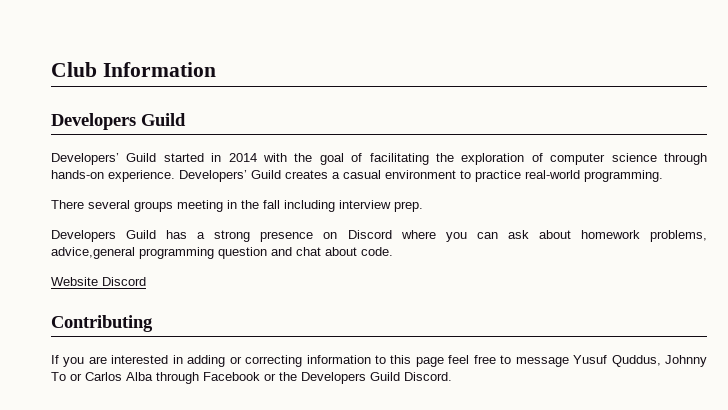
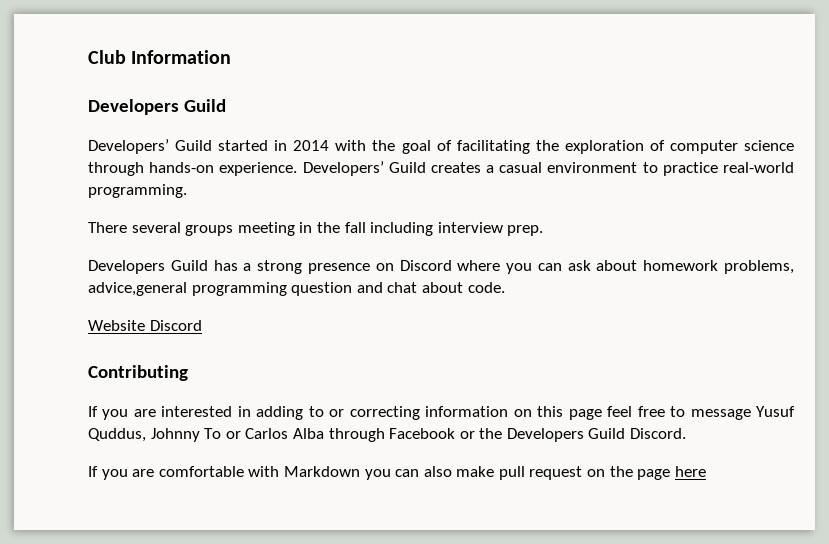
(226, 361) none -> [308,406,324,417] to
[375,355,387,364] to -> [513,409,532,417] on
(452, 376) none -> [88,466,706,480] // If you are comfortable with Markdown you can also make pull request on the page here

